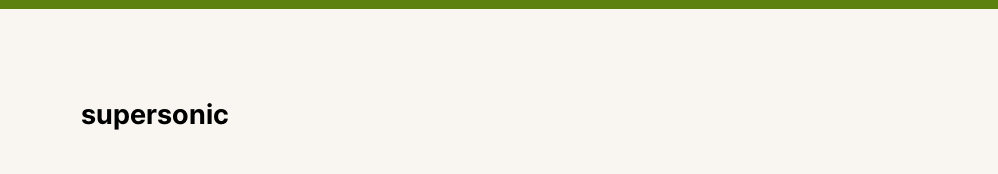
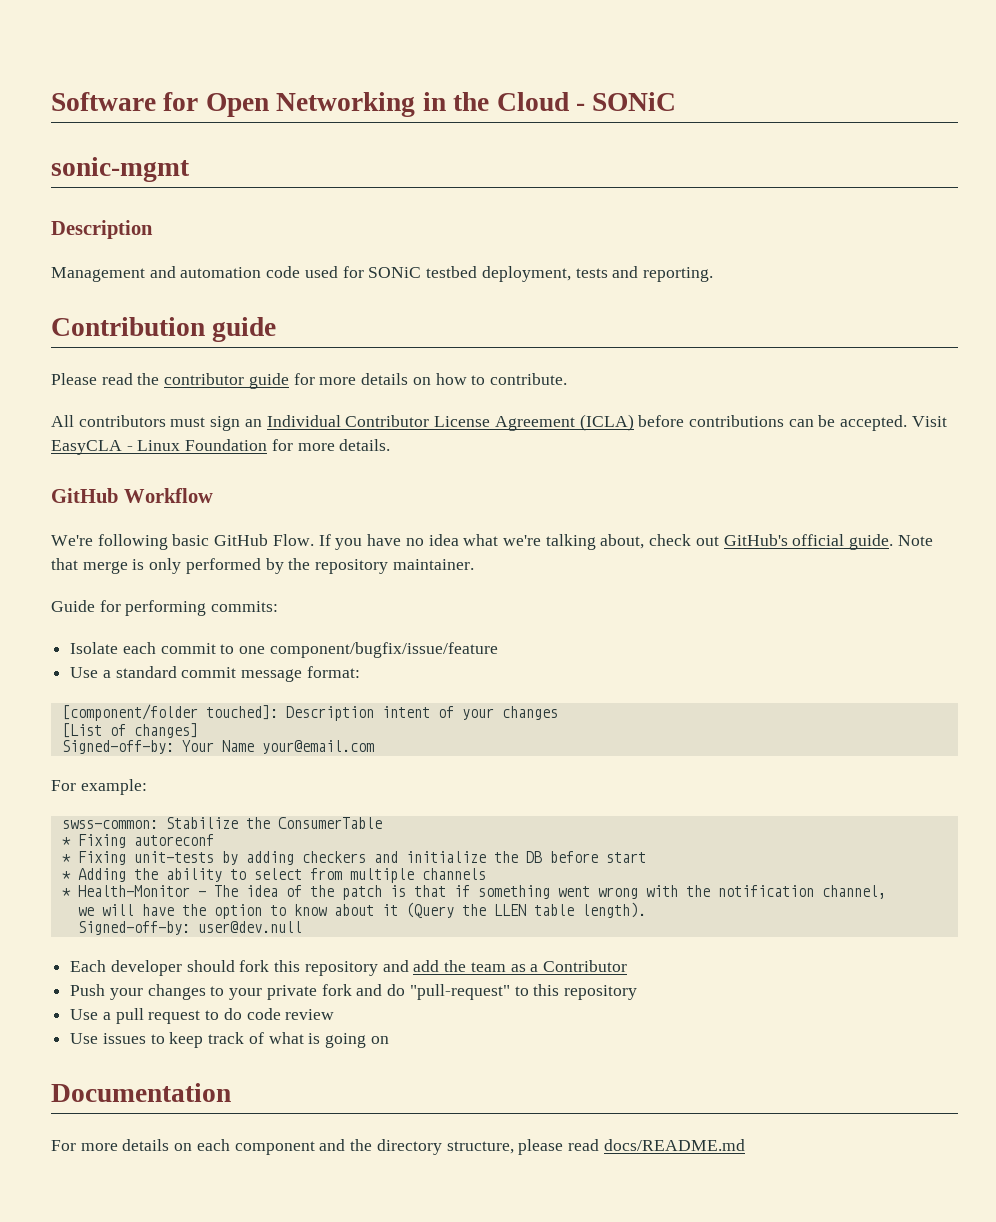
[81,103,229,130] supersonic -> [51,92,677,117] [51,157,190,182] [51,220,153,239] [51,266,713,282] [51,317,277,342] [51,373,567,389] [51,414,947,431] [51,439,391,455] [51,488,213,503] [51,534,933,550] [51,558,474,574] [51,600,279,616] [70,642,498,658] [70,666,360,682] [61,704,558,721] [61,723,198,738] [61,740,374,754] [51,779,147,795] [61,817,382,829] [61,834,214,848] [61,851,646,865] [61,868,486,883] [61,885,886,900] [77,902,646,919] [77,921,302,935] [70,960,627,976] [70,984,637,1000] [70,1008,335,1024] [70,1032,389,1048] [51,1083,231,1102] [51,1139,745,1155] Software for Open Networking in the Cloud - SONiC // sonic-mgmt // Description // Management and automation code used for SONiC testbed deployment, tests and reporting. // Contribution guide // Please read the contributor guide for more details on how to contribute. // All contributors must sign an Individual Contributor License Agreement (ICLA) before contributions can be accepted. Visit EasyCLA - Linux Foundation for more details. // GitHub Workflow // We're following basic GitHub Flow. If you have no idea what we're talking about, check out GitHub's official guide. Note that merge is only performed by the repository maintainer. // Guide for performing commits: // Isolate each commit to one component/bugfix/issue/feature // Use a standard commit message format: // [component/folder touched]: Description intent of your changes // [List of changes] // Signed-off-by: Your Name your@email.com // For example: // swss-common: Stabilize the ConsumerTable // * Fixing autoreconf // * Fixing unit-tests by adding checkers and initialize the DB before start // * Adding the ability to select from multiple channels // * Health-Monitor - The idea of the patch is that if something went wrong with the notification channel, // we will have the option to know about it (Query the LLEN table length). // Signed-off-by: user@dev.null // Each developer should fork this repository and add the team as a Contributor // Push your changes to your private fork and do "pull-request" to this repository // Use a pull request to do code review // Use issues to keep track of what is going on // Documentation // For more details on each component and the directory structure, please read docs/README.md

